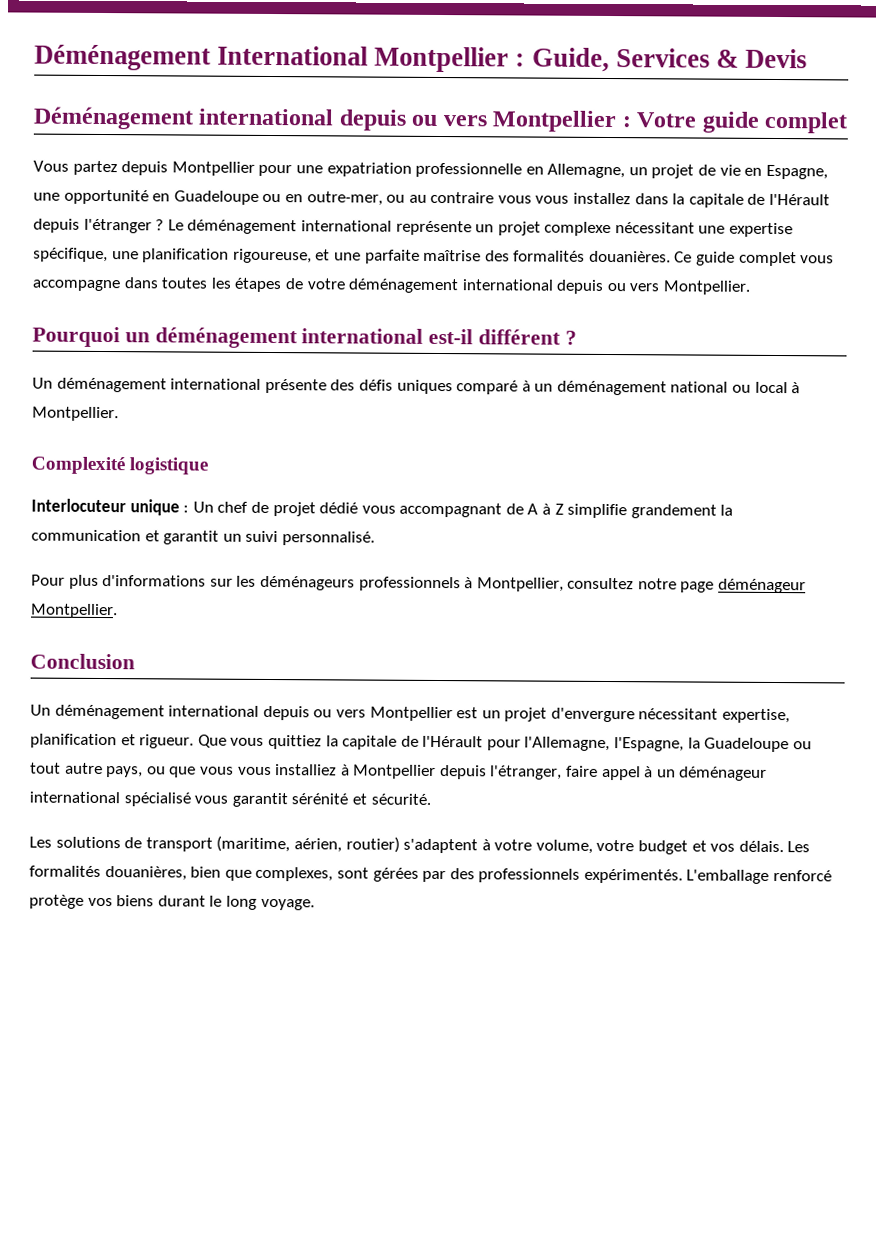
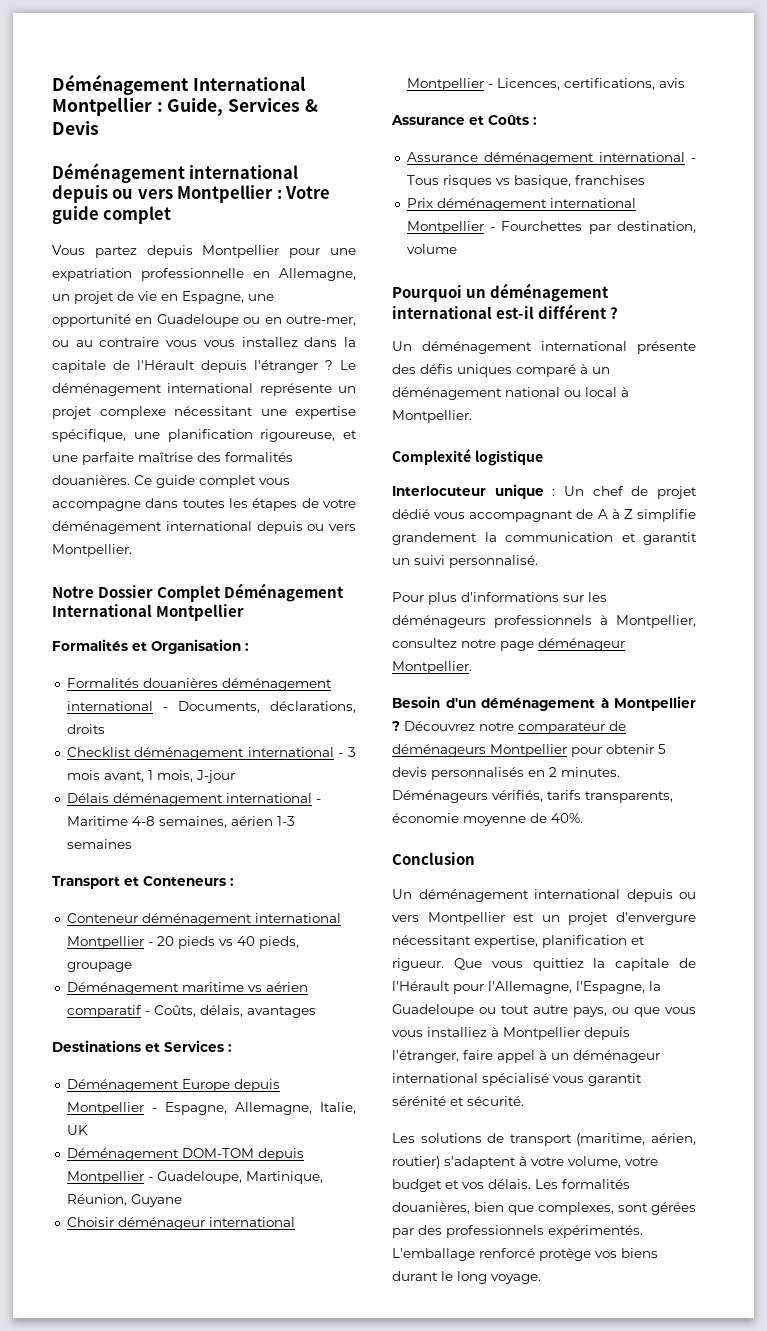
(752, 287) none -> [52,583,345,602] [52,604,245,621] [52,639,249,654] [66,678,332,691] [66,701,356,713] [66,724,105,734] [66,747,356,760] [66,770,235,783] [66,793,321,806] [66,816,295,828] [66,839,132,849] [52,876,234,889] [66,913,341,926] [66,936,299,949] [66,962,132,972] [66,982,308,995] [66,1005,316,1018] [52,1040,232,1052] [66,1079,280,1092] [66,1102,356,1115] [66,1125,88,1135] [66,1148,304,1161] [66,1171,323,1184] [66,1194,182,1207] [66,1217,295,1230] [406,78,685,91] [391,115,537,125] [406,152,696,165] [406,175,645,188] [406,198,636,211] [406,221,696,234] [406,244,457,254] // Notre Dossier Complet Déménagement International Montpellier // Formalités et Organisation : // Formalités douanières déménagement international - Documents, déclarations, droits // Checklist déménagement international - 3 mois avant, 1 mois, J-jour // Délais déménagement international - Maritime 4-8 semaines, aérien 1-3 semaines // Transport et Conteneurs : // Conteneur déménagement international Montpellier - 20 pieds vs 40 pieds, groupage // Déménagement maritime vs aérien comparatif - Coûts, délais, avantages // Destinations et Services : // Déménagement Europe depuis Montpellier - Espagne, Allemagne, Italie, UK // Déménagement DOM-TOM depuis Montpellier - Guadeloupe, Martinique, Réunion, Guyane // Choisir déménageur international Montpellier - Licences, certifications, avis // Assurance et Coûts : // Assurance déménagement international - Tous risques vs basique, franchises // Prix déménagement international Montpellier - Fourchettes par destination, volume
(118, 611) none -> [392,696,696,711] [391,721,626,734] [392,744,666,757] [392,767,620,780] [392,790,673,803] [392,813,583,826] // Besoin d'un déménagement à Montpellier ? Découvrez notre comparateur de déménageurs Montpellier pour obtenir 5 devis personnalisés en 2 minutes. Déménageurs vérifiés, tarifs transparents, économie moyenne de 40%.

